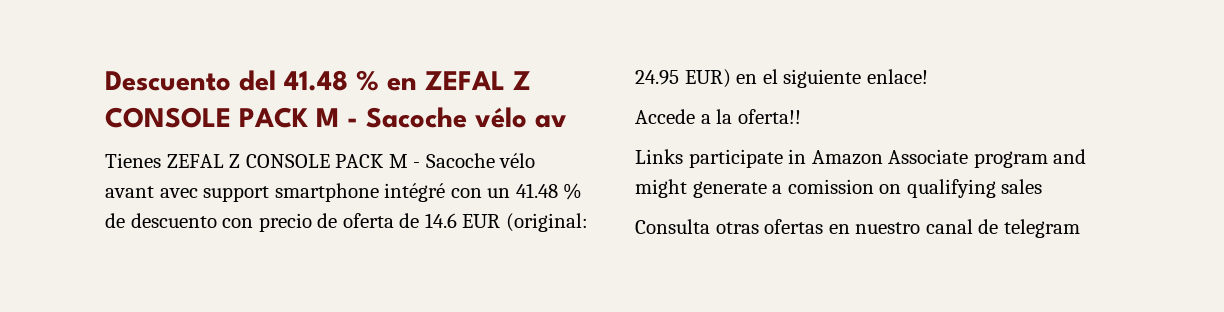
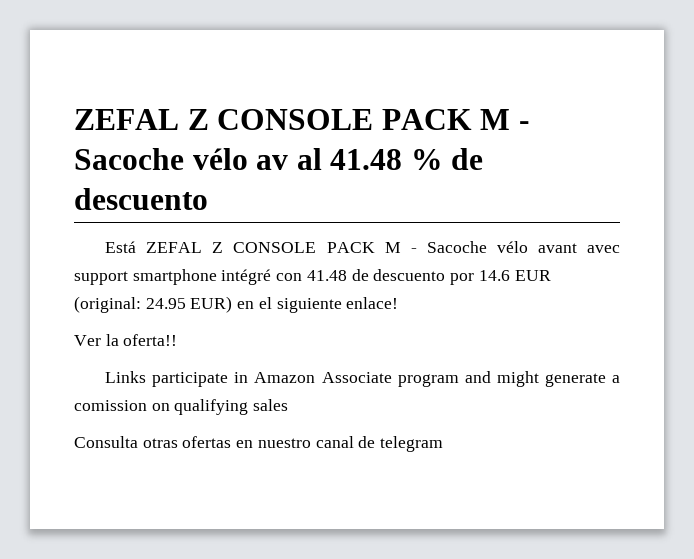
[105,70,417,91] Descuento del 41.48 % en -> (74, 119) none
[105,153,161,168] // Tienes -> [296,148,484,170] [74,188,208,210] [105,241,137,253] al 41.48 % de descuento // Está
[487,183,583,200] [105,213,420,232] un 41.48 % de descuento con precio de oferta de -> [306,269,475,285] 41.48 de descuento por
[635,109,711,124] Accede a -> [74,335,101,346] Ver

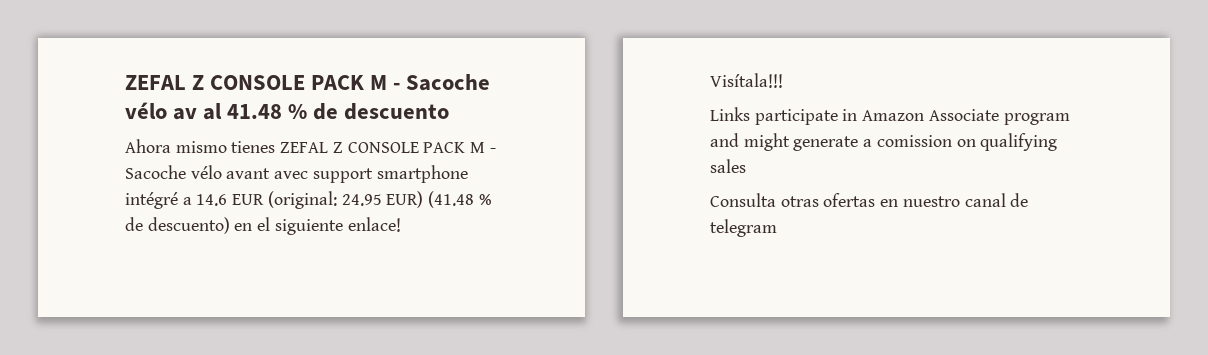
[105,241,137,253] Está -> [125,139,276,153] Ahora mismo tienes
[276,269,475,285] con 41.48 de descuento por -> [182,197,192,205] a
(233, 304) none -> [428,191,492,208] [125,217,230,234] (41.48 % de descuento)
[74,334,178,346] Ver la oferta!! -> [710,73,783,88] Visítala!!!

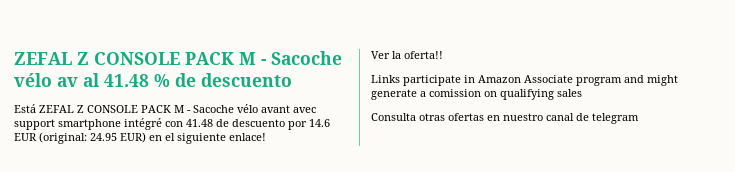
[125,139,276,153] Ahora mismo tienes -> [14,104,36,113] Está
[182,197,192,205] a -> [165,119,307,130] con 41.48 de descuento por
[428,191,492,208] [125,217,230,234] (41.48 % de descuento) -> (146, 137) none
[710,73,783,88] Visítala!!! -> [371,51,443,59] Ver la oferta!!

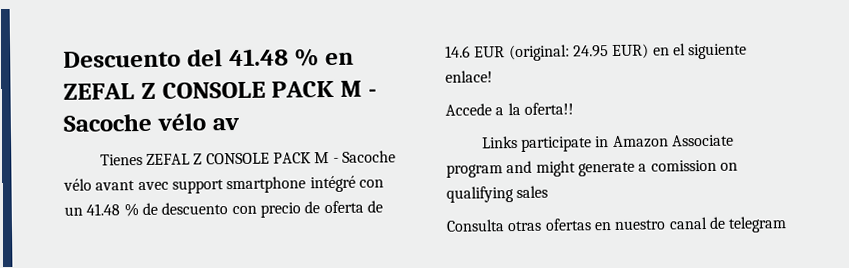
(14, 58) none -> [63,48,354,68] Descuento del 41.48 % en
[83,73,292,87] [14,104,36,113] al 41.48 % de descuento // Está -> [99,154,143,166] // Tienes
[186,119,307,130] 41.48 de descuento por -> [64,200,383,218] un 41.48 % de descuento con precio de oferta de
[371,51,390,59] Ver -> [445,103,505,116] Accede a

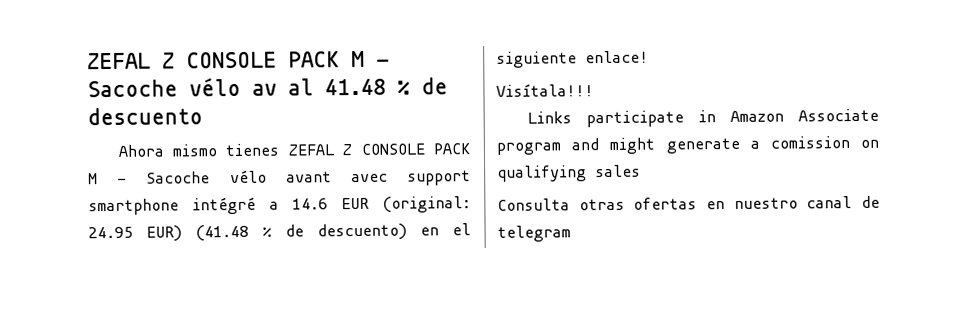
[63,48,354,68] Descuento del 41.48 % en -> (87, 61) none
[99,154,143,166] // Tienes -> [288,77,448,96] [87,107,203,126] [117,143,280,157] al 41.48 % de descuento // Ahora mismo tienes
[358,179,384,188] [64,200,383,218] con un 41.48 % de descuento con precio de oferta de -> [269,201,279,210] a
(650, 51) none -> [195,223,407,242] (41.48 % de descuento)
[445,102,574,116] Accede a la oferta!! -> [496,83,594,97] Visítala!!!

